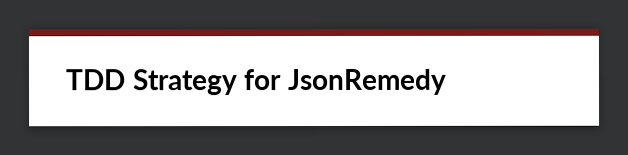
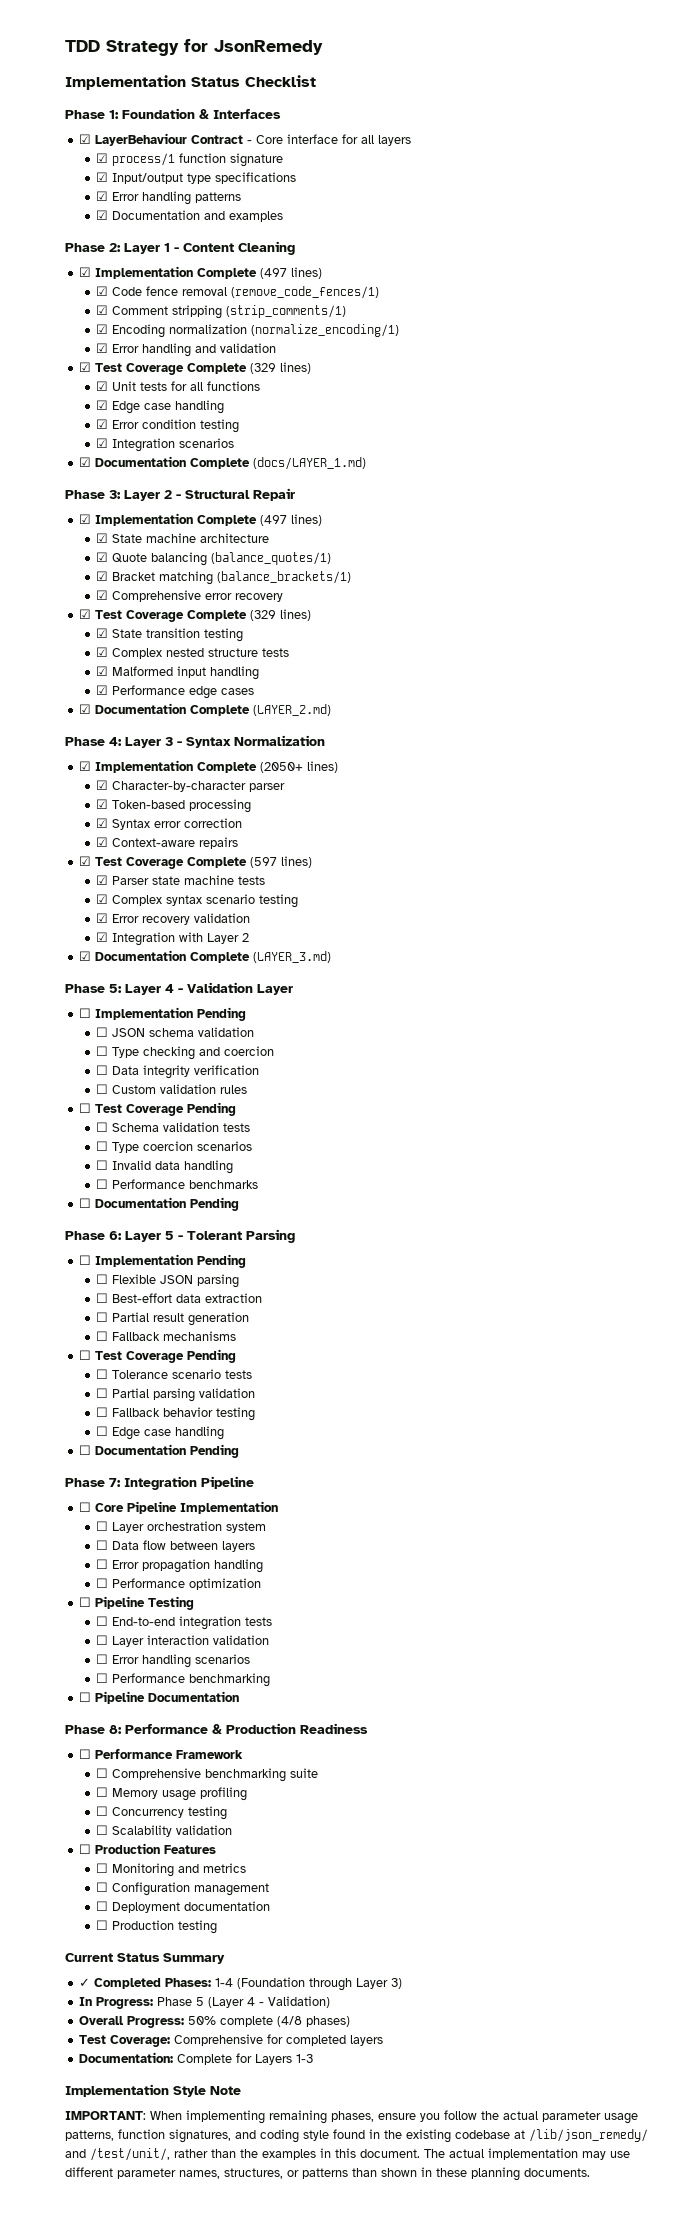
(447, 82) none -> [65,75,316,90] [65,108,281,119] [78,133,411,146] [96,153,284,167] [96,172,297,184] [96,191,242,205] [96,210,284,222] [65,241,295,255] [78,266,322,279] [96,286,380,299] [96,305,347,319] [96,324,400,338] [96,343,277,357] [78,362,311,375] [96,381,261,391] [96,400,225,414] [96,419,240,433] [96,438,235,452] [78,456,366,470] [65,488,295,501] [78,513,322,526] [96,533,270,543] [96,552,332,566] [96,571,352,585] [96,590,284,602] [78,609,311,622] [96,628,244,642] [96,647,290,659] [96,666,260,680] [96,685,255,699] [78,703,331,716] [65,735,325,748] [78,760,338,773] [96,780,286,792] [96,799,252,813] [96,818,243,830] [96,837,239,849] [78,856,312,869] [96,875,266,885] [96,894,299,908] [96,913,251,925] [96,932,250,946] [78,950,331,963] [65,982,293,995] [78,1007,246,1021] [96,1027,255,1037] [96,1046,275,1060] [96,1065,260,1079] [96,1084,248,1094] [78,1102,236,1116] [96,1122,251,1132] [96,1141,253,1153] [96,1160,234,1174] [96,1179,259,1189] [78,1197,239,1211] [65,1229,295,1243] [78,1254,246,1268] [96,1274,240,1288] [96,1293,263,1303] [96,1312,250,1326] [96,1331,237,1341] [78,1349,236,1363] [96,1369,253,1379] [96,1388,256,1402] [96,1407,256,1421] [96,1426,225,1440] [78,1444,239,1458] [65,1476,254,1490] [78,1501,278,1514] [96,1521,267,1533] [96,1540,256,1552] [96,1559,264,1573] [96,1578,262,1590] [78,1596,194,1610] [96,1616,273,1630] [96,1635,270,1647] [96,1654,251,1668] [96,1673,271,1687] [78,1691,239,1704] [65,1723,368,1734] [78,1749,243,1759] [96,1768,319,1782] [96,1787,248,1801] [96,1806,228,1820] [96,1825,233,1837] [78,1843,216,1854] [96,1863,247,1877] [96,1882,270,1896] [96,1901,271,1913] [96,1920,218,1934] [65,1953,225,1964] [78,1977,402,1991] [78,1996,330,2009] [78,2016,350,2028] [78,2034,383,2047] [78,2052,313,2065] [65,2084,241,2097] [65,2110,638,2124] [65,2129,648,2143] [65,2148,630,2161] [65,2167,590,2181] // Implementation Status Checklist // Phase 1: Foundation & Interfaces // ☑ LayerBehaviour Contract - Core interface for all layers // ☑ process/1 function signature // ☑ Input/output type specifications // ☑ Error handling patterns // ☑ Documentation and examples // Phase 2: Layer 1 - Content Cleaning // ☑ Implementation Complete (497 lines) // ☑ Code fence removal (remove_code_fences/1) // ☑ Comment stripping (strip_comments/1) // ☑ Encoding normalization (normalize_encoding/1) // ☑ Error handling and validation // ☑ Test Coverage Complete (329 lines) // ☑ Unit tests for all functions // ☑ Edge case handling // ☑ Error condition testing // ☑ Integration scenarios // ☑ Documentation Complete (docs/LAYER_1.md) // Phase 3: Layer 2 - Structural Repair // ☑ Implementation Complete (497 lines) // ☑ State machine architecture // ☑ Quote balancing (balance_quotes/1) // ☑ Bracket matching (balance_brackets/1) // ☑ Comprehensive error recovery // ☑ Test Coverage Complete (329 lines) // ☑ State transition testing // ☑ Complex nested structure tests // ☑ Malformed input handling // ☑ Performance edge cases // ☑ Documentation Complete (LAYER_2.md) // Phase 4: Layer 3 - Syntax Normalization // ☑ Implementation Complete (2050+ lines) // ☑ Character-by-character parser // ☑ Token-based processing // ☑ Syntax error correction // ☑ Context-aware repairs // ☑ Test Coverage Complete (597 lines) // ☑ Parser state machine tests // ☑ Complex syntax scenario testing // ☑ Error recovery validation // ☑ Integration with Layer 2 // ☑ Documentation Complete (LAYER_3.md) // Phase 5: Layer 4 - Validation Layer // ☐ Implementation Pending // ☐ JSON schema validation // ☐ Type checking and coercion // ☐ Data integrity verification // ☐ Custom validation rules // ☐ Test Coverage Pending // ☐ Schema validation tests // ☐ Type coercion scenarios // ☐ Invalid data handling // ☐ Performance benchmarks // ☐ Documentation Pending // Phase 6: Layer 5 - Tolerant Parsing // ☐ Implementation Pending // ☐ Flexible JSON parsing // ☐ Best-effort data extraction // ☐ Partial result generation // ☐ Fallback mechanisms // ☐ Test Coverage Pending // ☐ Tolerance scenario tests // ☐ Partial parsing validation // ☐ Fallback behavior testing // ☐ Edge case handling // ☐ Documentation Pending // Phase 7: Integration Pipeline // ☐ Core Pipeline Implementation // ☐ Layer orchestration system // ☐ Data flow between layers // ☐ Error propagation handling // ☐ Performance optimization // ☐ Pipeline Testing // ☐ End-to-end integration tests // ☐ Layer interaction validation // ☐ Error handling scenarios // ☐ Performance benchmarking // ☐ Pipeline Documentation // Phase 8: Performance & Production Readiness // ☐ Performance Framework // ☐ Comprehensive benchmarking suite // ☐ Memory usage profiling // ☐ Concurrency testing // ☐ Scalability validation // ☐ Production Features // ☐ Monitoring and metrics // ☐ Configuration management // ☐ Deployment documentation // ☐ Production testing // Current Status Summary // ✓ Completed Phases: 1-4 (Foundation through Layer 3) // In Progress: Phase 5 (Layer 4 - Validation) // Overall Progress: 50% complete (4/8 phases) // Test Coverage: Comprehensive for completed layers // Documentation: Complete for Layers 1-3 // Implementation Style Note // IMPORTANT: When implementing remaining phases, ensure you follow the actual parameter usage patterns, function signatures, and coding style found in the existing codebase at /lib/json_remedy/ and /test/unit/, rather than the examples in this document. The actual implementation may use different parameter names, structures, or patterns than shown in these planning documents.

